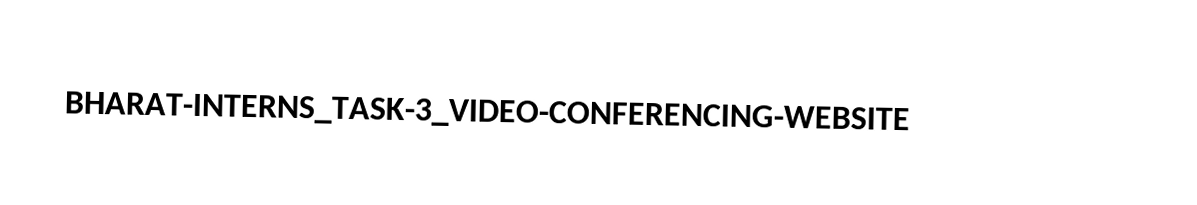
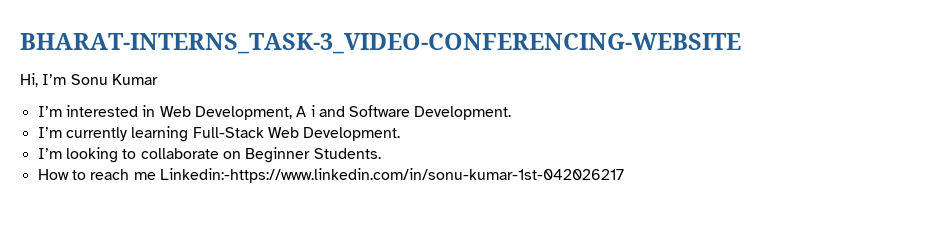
(910, 113) none -> [20,73,158,87] [37,105,512,120] [37,126,401,142] [37,147,381,163] [37,168,624,183] // Hi, I’m Sonu Kumar // I’m interested in Web Development, A i and Software Development. // I’m currently learning Full-Stack Web Development. // I’m looking to collaborate on Beginner Students. // How to reach me Linkedin:-https://www.linkedin.com/in/sonu-kumar-1st-042026217

